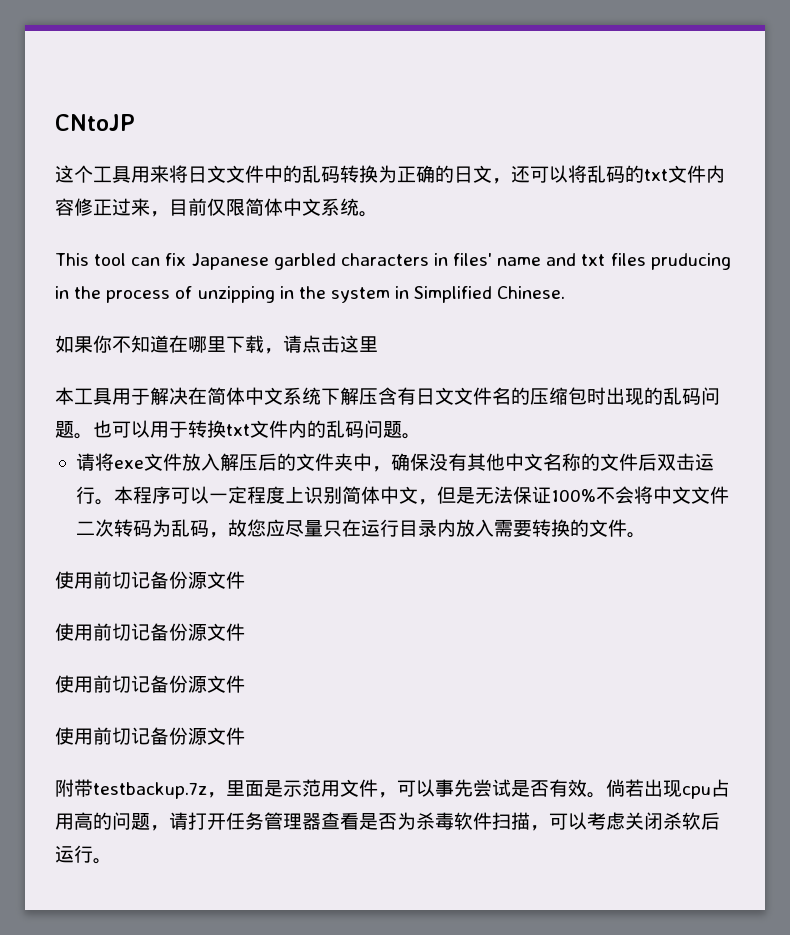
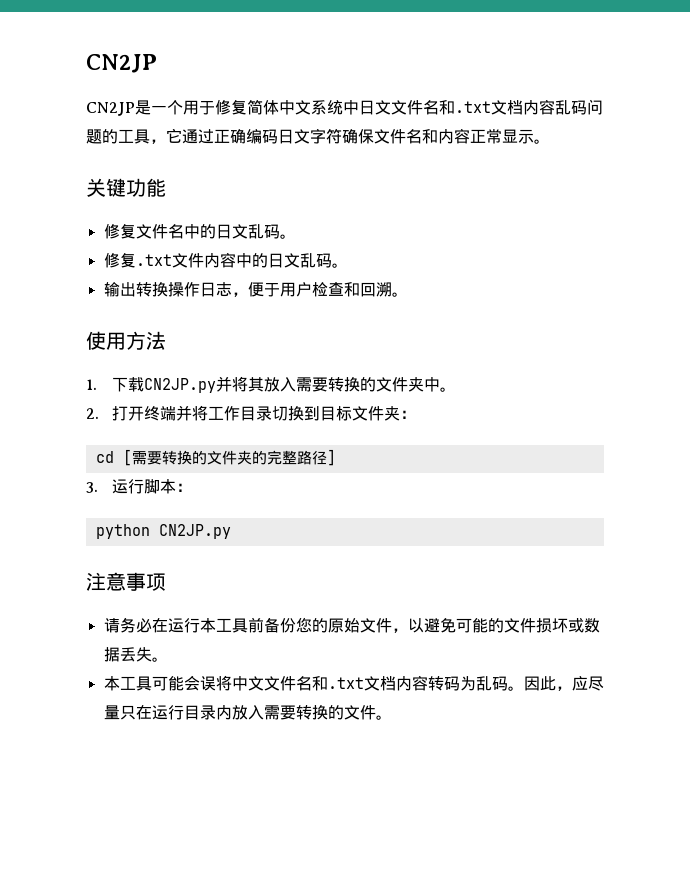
[55,114,135,131] [55,165,725,184] [55,198,378,217] [55,253,731,270] [55,286,566,303] [55,335,378,354] [55,387,720,405] [55,420,421,439] [75,453,714,472] [75,486,729,505] [75,519,114,537] CNtoJP // 这个工具用来将日文文件中的乱码转换为正确的日文，还可以将乱码的txt文件内容修正过来，目前仅限简体中文系统。 // This tool can fix Japanese garbled characters in files' name and txt files pruducing in the process of unzipping in the system in Simplified Chinese. // 如果你不知道在哪里下载，请点击这里 // 本工具用于解决在简体中文系统下解压含有日文文件名的压缩包时出现的乱码问题。也可以用于转换txt文件内的乱码问题。 // 请将exe文件放入解压后的文件夹中，确保没有其他中文名称的文件后双击运行。本程序可以一定程度上识别简体中文，但是无法保证100%不会将中文文件二次 -> [86,54,157,73] [86,99,603,116] [86,128,550,144] [86,178,166,197] [103,223,296,239] [103,252,348,268] [103,282,408,297] [86,331,166,350] [86,376,457,393] [86,405,417,421] [95,449,336,466] [86,479,193,494] [95,524,231,539] [86,572,166,591] [103,617,600,633] [103,647,168,662] [103,675,428,691] CN2JP // CN2JP是一个用于修复简体中文系统中日文文件名和.txt文档内容乱码问题的工具，它通过正确编码日文字符确保文件名和内容正常显示。 // 关键功能 // 修复文件名中的日文乱码。 // 修复.txt文件内容中的日文乱码。 // 输出转换操作日志，便于用户检查和回溯。 // 使用方法 // 1.下载CN2JP.py并将其放入需要转换的文件夹中。 // 2.打开终端并将工作目录切换到目标文件夹： // cd [需要转换的文件夹的完整路径] // 3.运行脚本： // python CN2JP.py // 注意事项 // 请务必在运行本工具前备份您的原始文件，以避免可能的文件损坏或数据丢失。 // 本工具可能会误将中文文件名和.txt文档内容
[208,519,266,538] ，故您 -> [507,676,572,691] 。因此，
[55,571,245,589] [55,623,245,641] [55,675,245,693] [55,727,245,745] [55,779,730,799] [55,812,720,831] [55,845,112,864] // 使用前切记备份源文件 // 使用前切记备份源文件 // 使用前切记备份源文件 // 使用前切记备份源文件 // 附带testbackup.7z，里面是示范用文件，可以事先尝试是否有效。倘若出现cpu占用高的问题，请打开任务管理器查看是否为杀毒软件扫描，可以考虑关闭杀软后运行。 -> (392, 717) none

